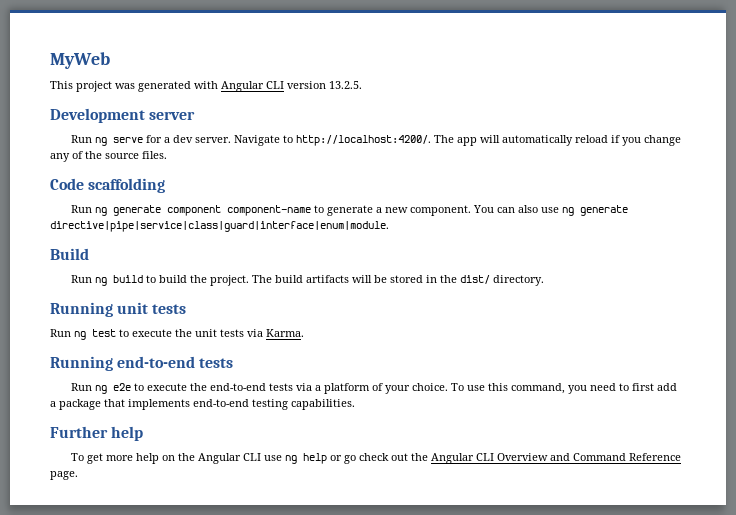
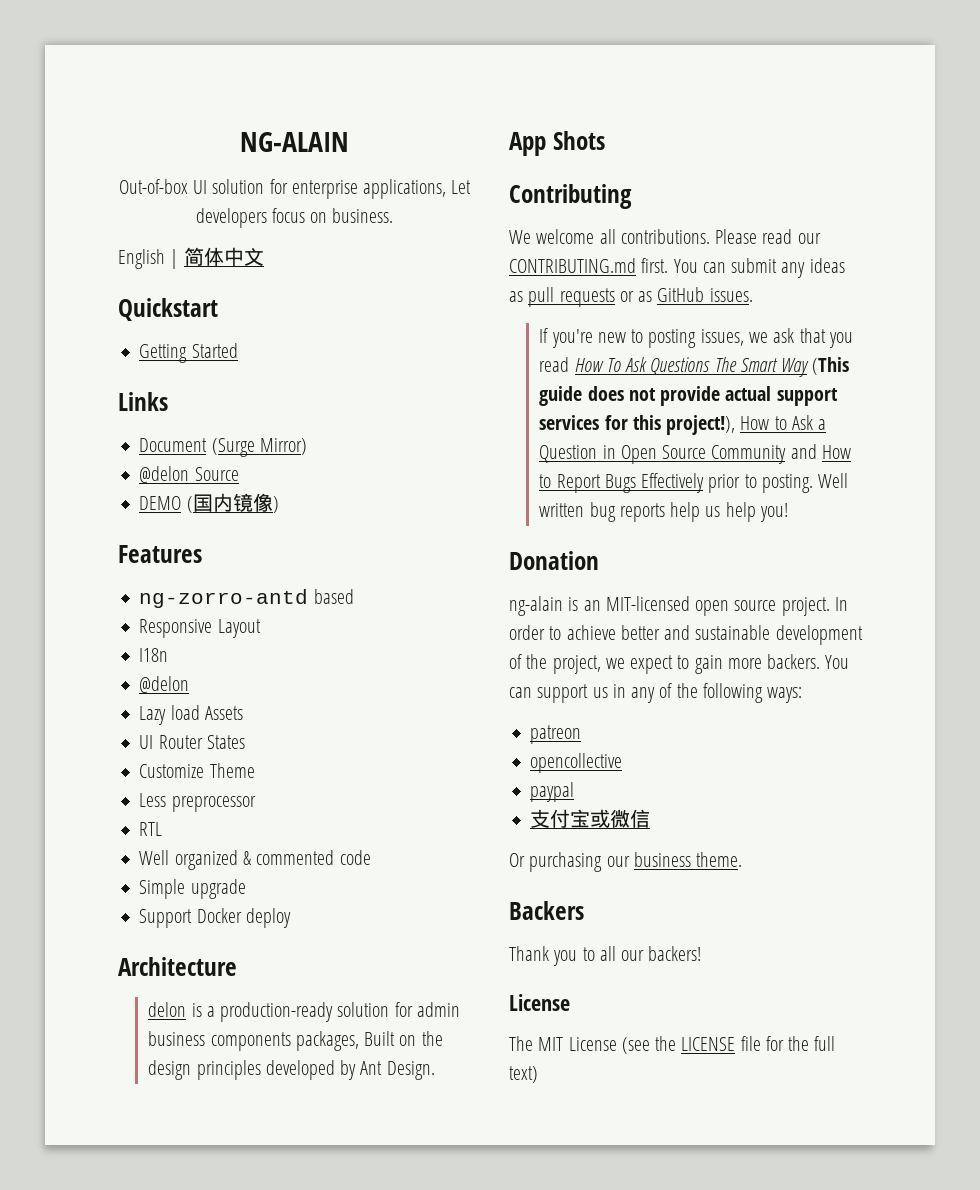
[50,52,110,69] [50,81,362,92] [50,108,196,123] [71,135,682,146] [50,151,167,162] [50,178,166,193] [71,205,629,216] [50,221,389,232] [50,248,89,260] [71,275,545,286] [50,302,187,317] [50,329,304,340] [50,356,234,371] [71,383,678,394] [50,399,355,410] [50,426,144,441] [71,453,682,464] [50,471,78,480] MyWeb // This project was generated with Angular CLI version 13.2.5. // Development server // Run ng serve for a dev server. Navigate to http://localhost:4200/. The app will automatically reload if you change any of the source files. // Code scaffolding // Run ng generate component component-name to generate a new component. You can also use ng generate directive|pipe|service|class|guard|interface|enum|module. // Build // Run ng build to build the project. The build artifacts will be stored in the dist/ directory. // Running unit tests // Run ng test to execute the unit tests via Karma. // Running end-to-end tests // Run ng e2e to execute the end-to-end tests via a platform of your choice. To use this command, you need to first add a package that implements end-to-end testing capabilities. // Further help // To get more help on the Angular CLI use ng help or go check out the Angular CLI Overview and Command Reference page. -> [240,132,349,152] [118,179,472,199] [195,208,394,228] [118,247,264,269] [118,298,218,321] [139,343,238,363] [118,392,168,411] [139,438,307,457] [139,466,239,483] [139,493,279,513] [118,545,202,563] [139,589,354,608] [139,619,261,638] [139,648,169,662] [139,676,190,693] [139,705,243,725] [139,735,245,749] [139,763,255,778] [139,793,256,812] [139,822,163,836] [139,850,371,870] [139,879,246,899] [139,908,291,928] [118,957,237,976] [148,1002,460,1022] [148,1031,443,1051] [148,1060,435,1080] [509,131,605,156] [509,184,632,209] [509,229,821,244] [509,258,845,278] [509,287,753,307] [539,328,853,348] [539,357,850,377] [539,386,838,406] [539,415,827,435] [539,444,851,464] [539,473,849,493] [539,502,788,522] [509,551,599,570] [509,596,848,616] [509,625,863,645] [509,654,850,674] [509,683,803,703] [530,725,582,744] [530,753,623,773] [530,782,575,802] [530,809,651,828] [509,852,743,872] [509,901,584,920] [509,946,702,966] [509,994,570,1011] [509,1036,836,1054] [509,1066,538,1083] NG-ALAIN // Out-of-box UI solution for enterprise applications, Let developers focus on business. // English | 简体中文 // Quickstart // Getting Started // Links // Document (Surge Mirror) // @delon Source // DEMO (国内镜像) // Features // ng-zorro-antd based // Responsive Layout // I18n // @delon // Lazy load Assets // UI Router States // Customize Theme // Less preprocessor // RTL // Well organized & commented code // Simple upgrade // Support Docker deploy // Architecture // delon is a production-ready solution for admin business components packages, Built on the design principles developed by Ant Design. // App Shots // Contributing // We welcome all contributions. Please read our CONTRIBUTING.md first. You can submit any ideas as pull requests or as GitHub issues. // If you're new to posting issues, we ask that you read How To Ask Questions The Smart Way (This guide does not provide actual support services for this project!), How to Ask a Question in Open Source Community and How to Report Bugs Effectively prior to posting. Well written bug reports help us help you! // Donation // ng-alain is an MIT-licensed open source project. In order to achieve better and sustainable development of the project, we expect to gain more backers. You can support us in any of the following ways: // patreon // opencollective // paypal // 支付宝或微信 // Or purchasing our business theme. // Backers // Thank you to all our backers! // License // The MIT License (see the LICENSE file for the full text)

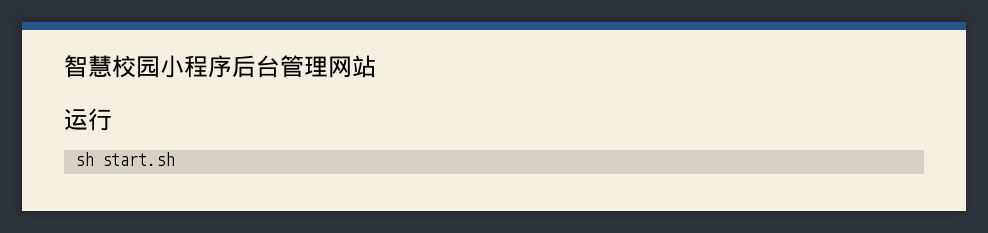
[240,132,349,152] [118,179,472,199] [195,208,394,228] [118,247,264,269] [118,298,218,321] [139,343,238,363] [118,392,168,411] [139,438,307,457] [139,466,239,483] [139,493,279,513] [118,545,202,563] [139,589,354,608] [139,619,261,638] [139,648,169,662] [139,676,190,693] [139,705,243,725] [139,735,245,749] [139,763,255,778] [139,793,256,812] [139,822,163,836] [139,850,371,870] [139,879,246,899] [139,908,291,928] [118,957,237,976] [148,1002,460,1022] [148,1031,443,1051] [148,1060,435,1080] [509,131,605,156] [509,184,632,209] [509,229,821,244] [509,258,845,278] [509,287,753,307] [539,328,853,348] [539,357,850,377] [539,386,838,406] [539,415,827,435] [539,444,851,464] [539,473,849,493] [539,502,788,522] [509,551,599,570] [509,596,848,616] [509,625,863,645] [509,654,850,674] [509,683,803,703] [530,725,582,744] [530,753,623,773] [530,782,575,802] [530,809,651,828] [509,852,743,872] [509,901,584,920] [509,946,702,966] [509,994,570,1011] [509,1036,836,1054] [509,1066,538,1083] NG-ALAIN // Out-of-box UI solution for enterprise applications, Let developers focus on business. // English | 简体中文 // Quickstart // Getting Started // Links // Document (Surge Mirror) // @delon Source // DEMO (国内镜像) // Features // ng-zorro-antd based // Responsive Layout // I18n // @delon // Lazy load Assets // UI Router States // Customize Theme // Less preprocessor // RTL // Well organized & commented code // Simple upgrade // Support Docker deploy // Architecture // delon is a production-ready solution for admin business components packages, Built on the design principles developed by Ant Design. // App Shots // Contributing // We welcome all contributions. Please read our CONTRIBUTING.md first. You can submit any ideas as pull requests or as GitHub issues. // If you're new to posting issues, we ask that you read How To Ask Questions The Smart Way (This guide does not provide actual support services for this project!), How to Ask a Question in Open Source Community and How to Report Bugs Effectively prior to posting. Well written bug reports help us help you! // Donation // ng-alain is an MIT-licensed open source project. In order to achieve better and sustainable development of the project, we expect to gain more backers. You can support us in any of the following ways: // patreon // opencollective // paypal // 支付宝或微信 // Or purchasing our business theme. // Backers // Thank you to all our backers! // License // The MIT License (see the LICENSE file for the full text) -> [64,55,376,78] [64,108,112,131] [75,152,175,166] 智慧校园小程序后台管理网站 // 运行 // sh start.sh

